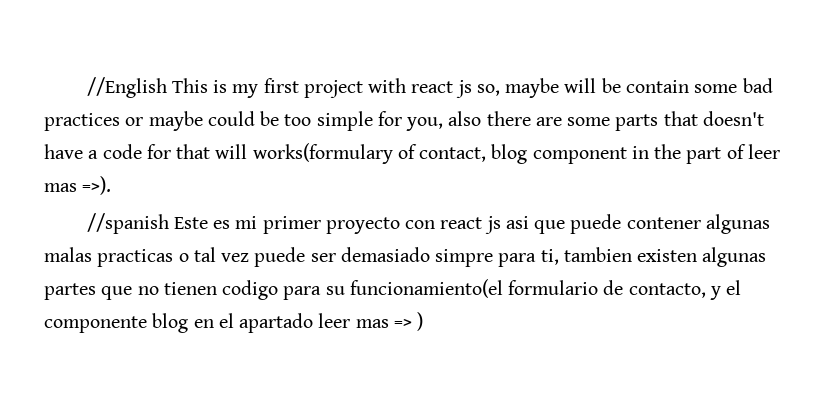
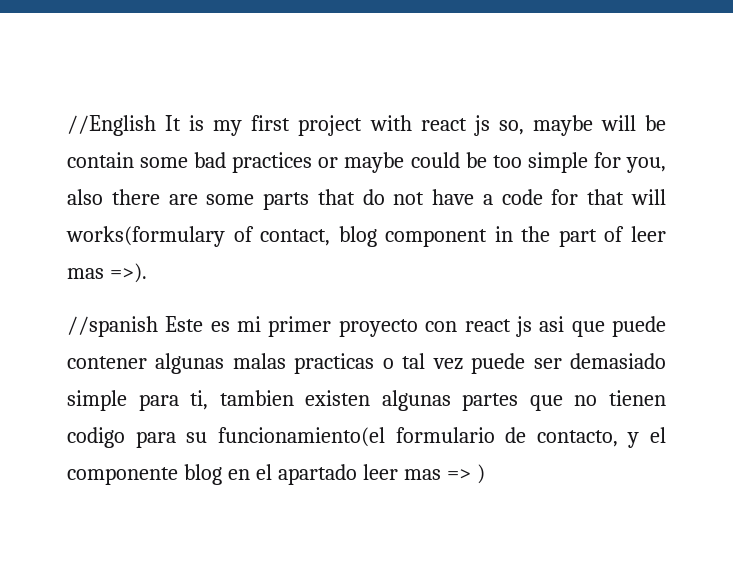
[171,78,208,93] This -> [165,115,182,131] It
[702,111,764,126] doesn't -> [362,189,425,205] do not
[435,249,494,267] simpre -> [67,390,127,411] simple

